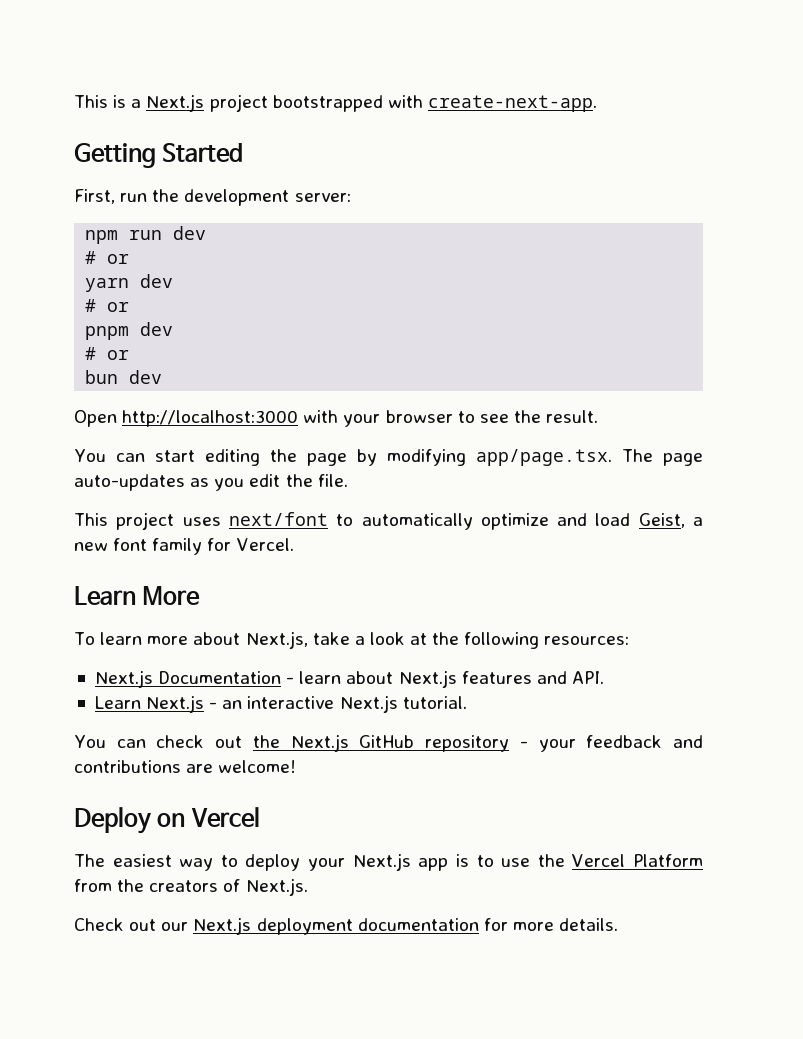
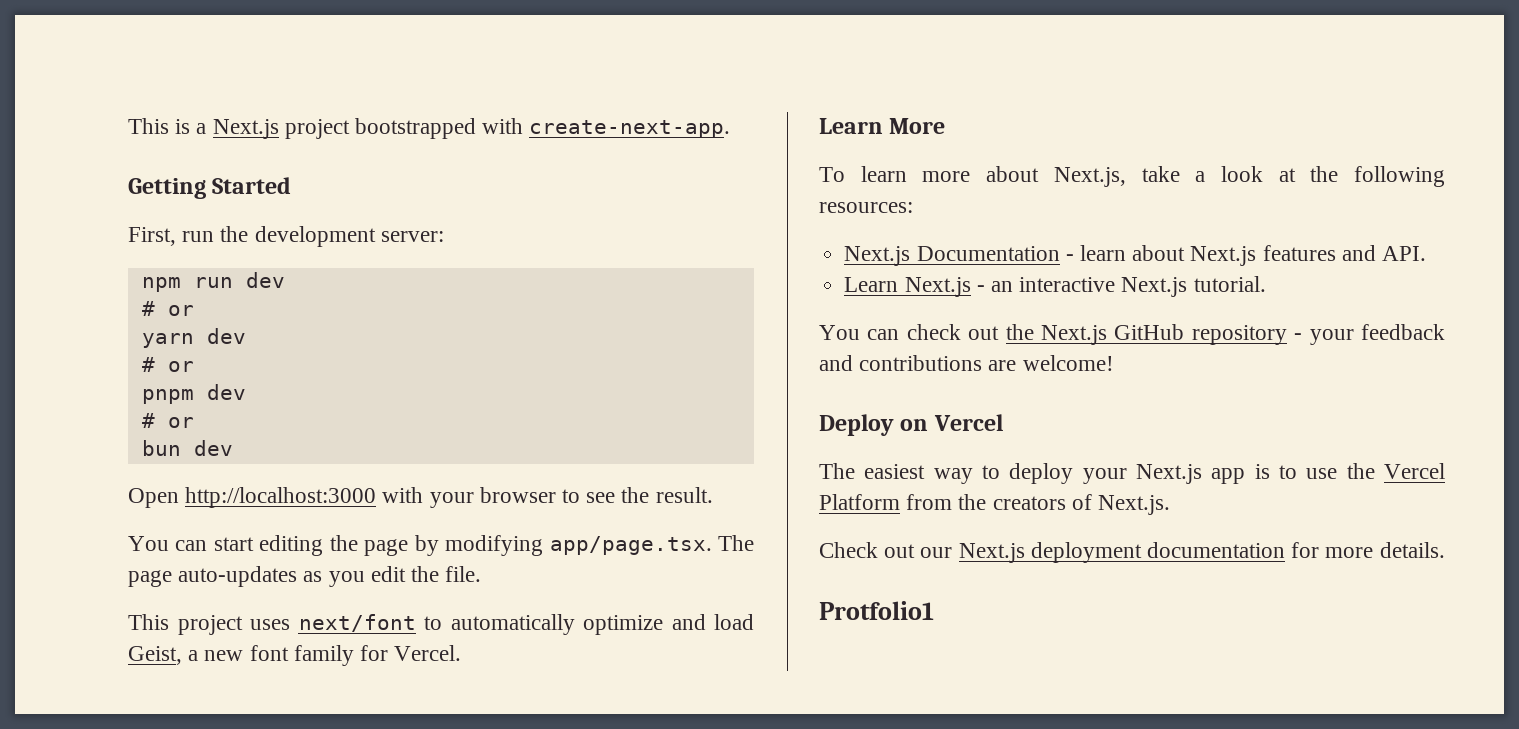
(619, 924) none -> [819,601,934,620] // Protfolio1

